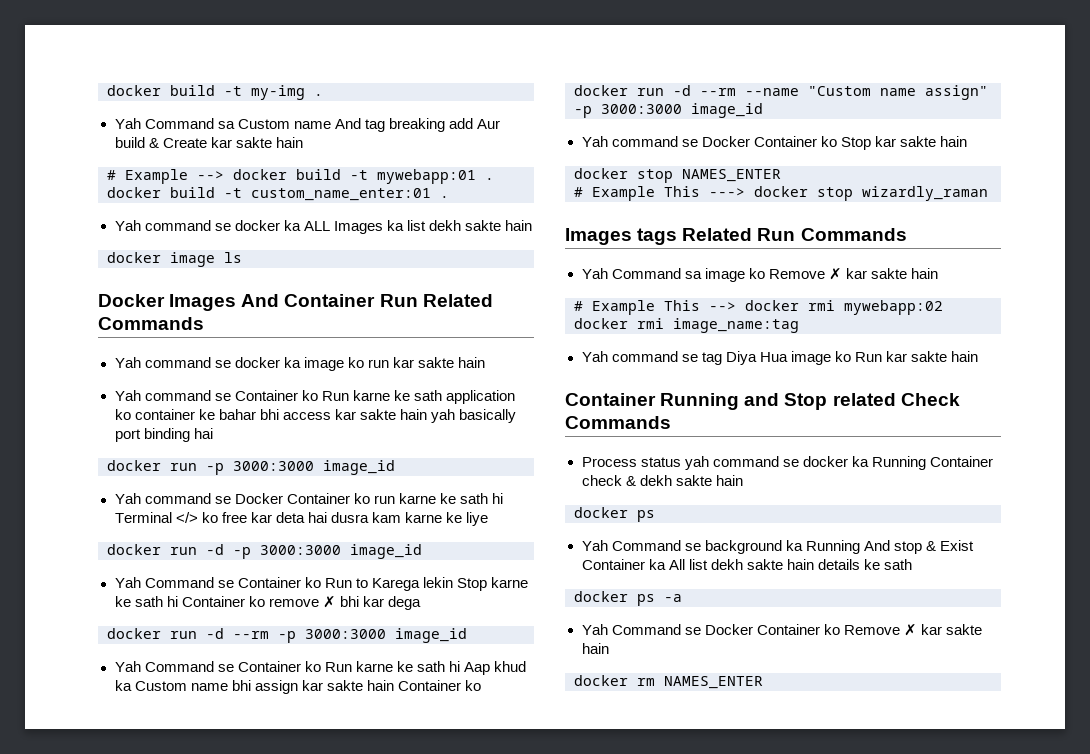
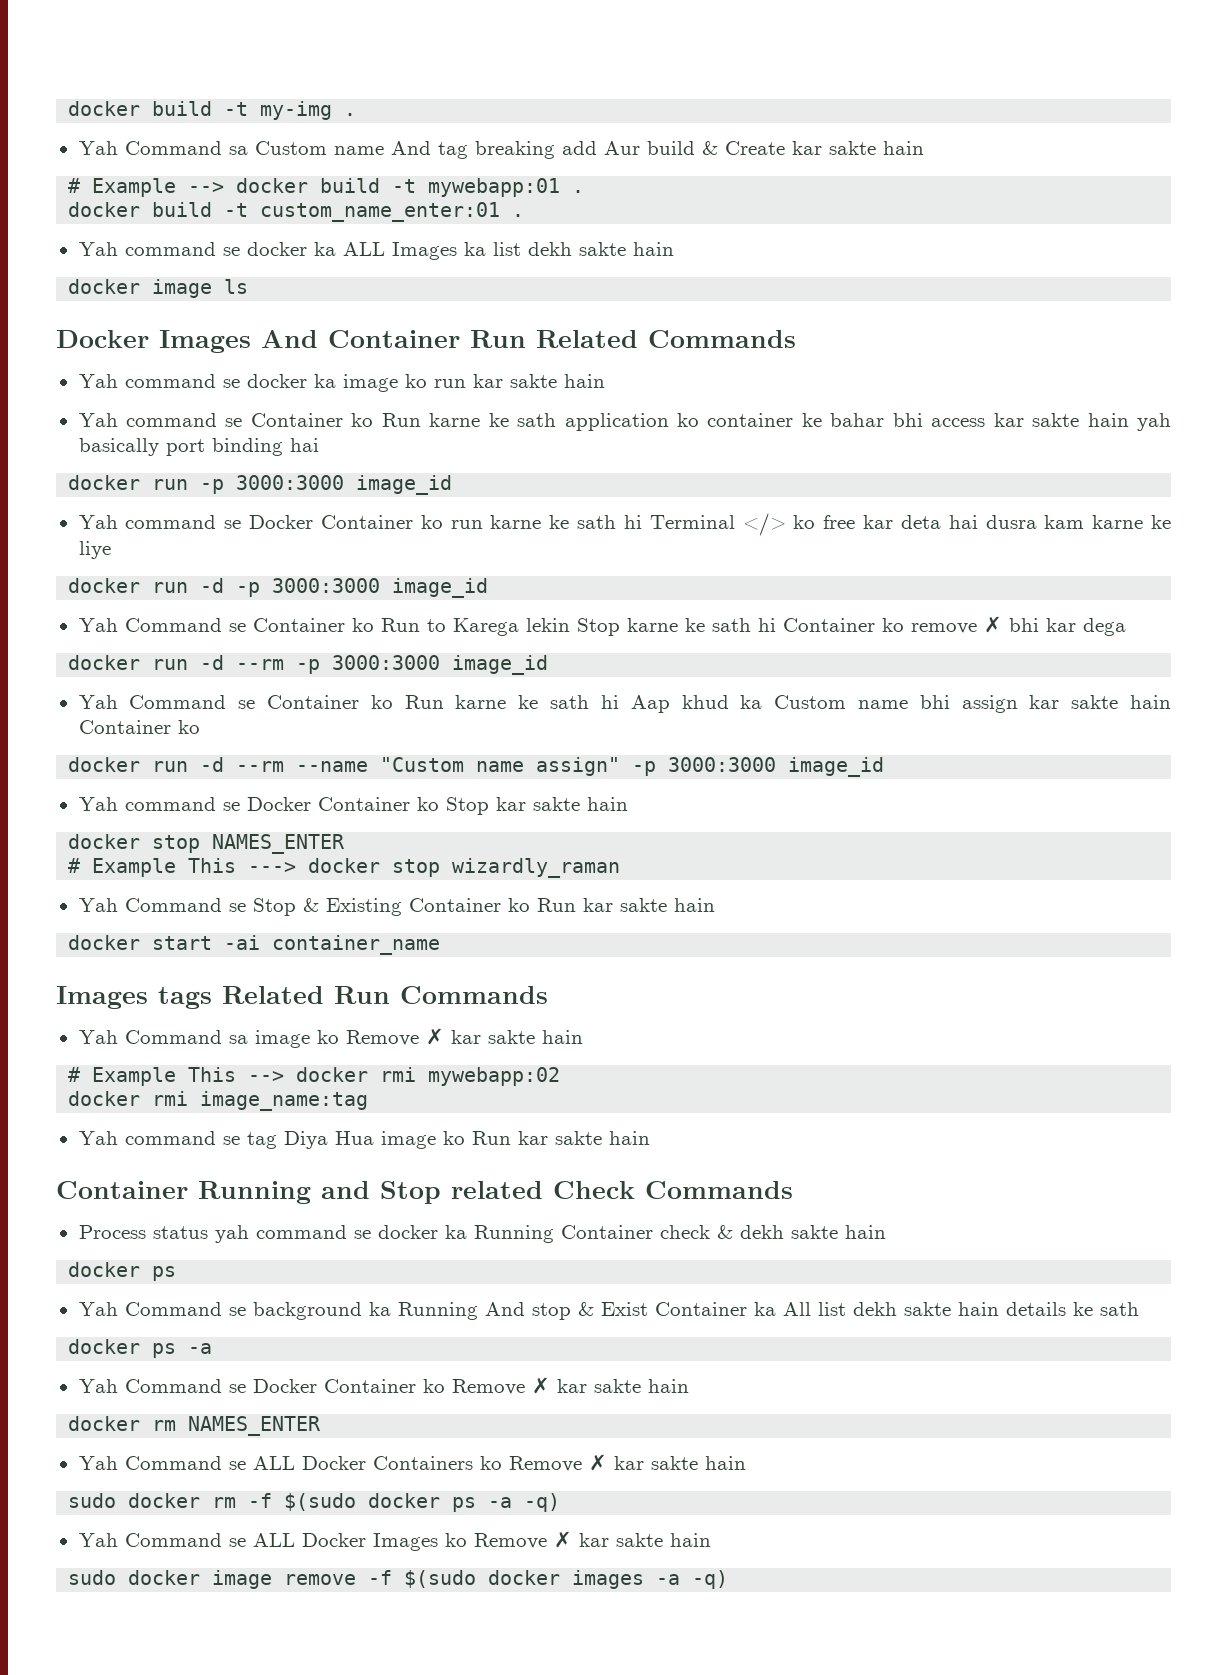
(988, 193) none -> [78,898,715,916] [68,935,441,955] // Yah Command se Stop & Existing Container ko Run kar sakte hain // docker start -ai container_name
(763, 682) none -> [78,1454,746,1472] [68,1493,561,1512] [78,1531,711,1551] [68,1570,729,1589] // Yah Command se ALL Docker Containers ko Remove ✗ kar sakte hain // sudo docker rm -f $(sudo docker ps -a -q) // Yah Command se ALL Docker Images ko Remove ✗ kar sakte hain // sudo docker image remove -f $(sudo docker images -a -q)

